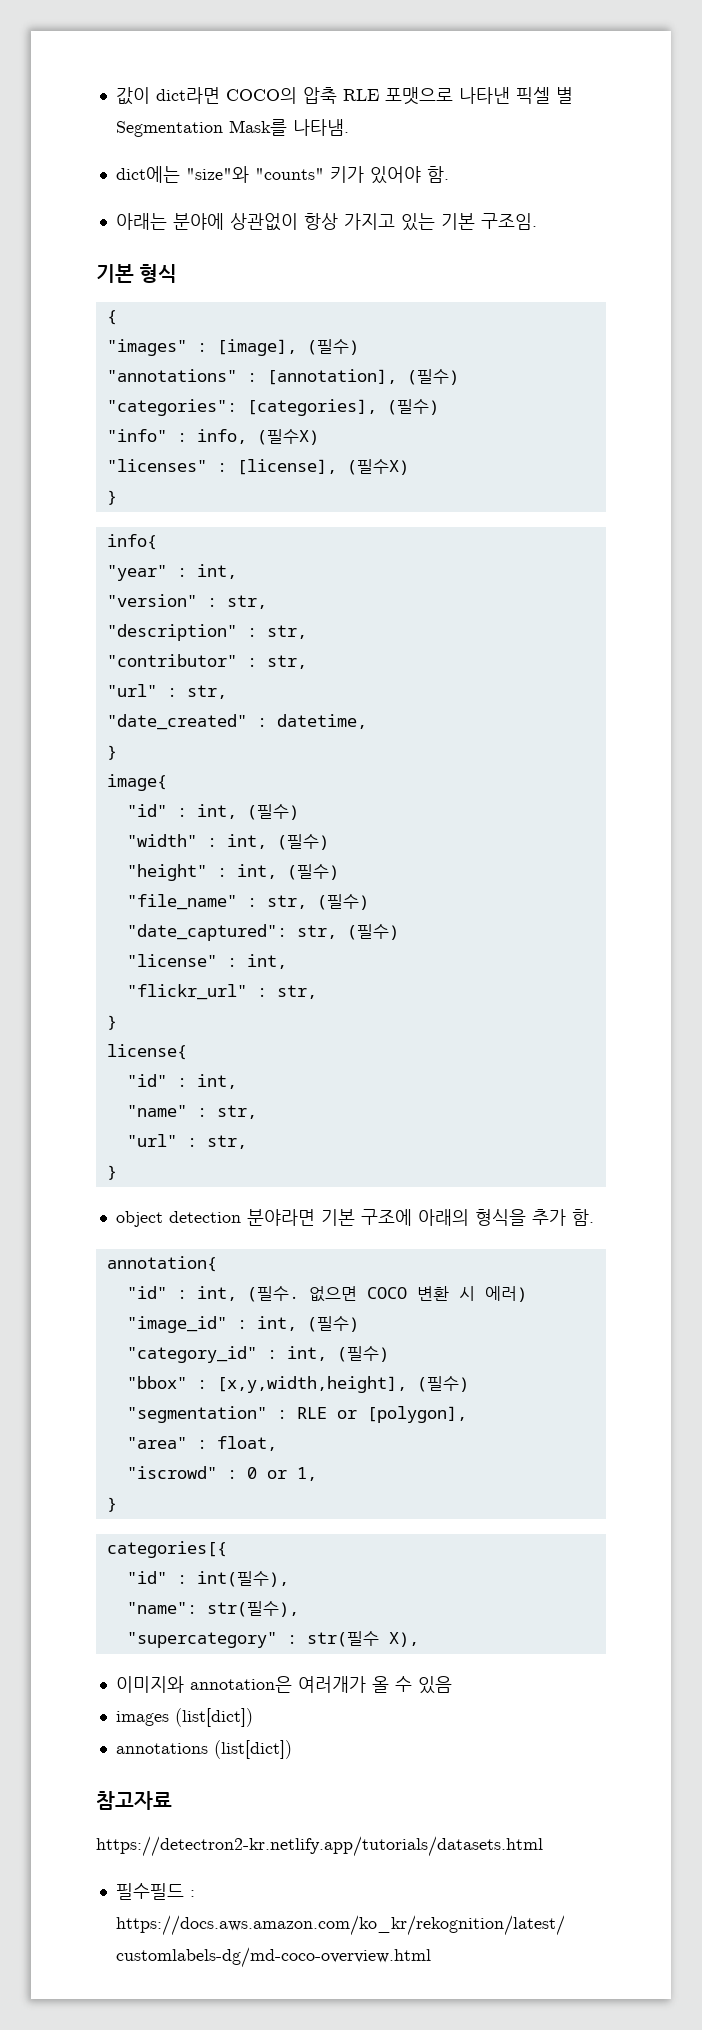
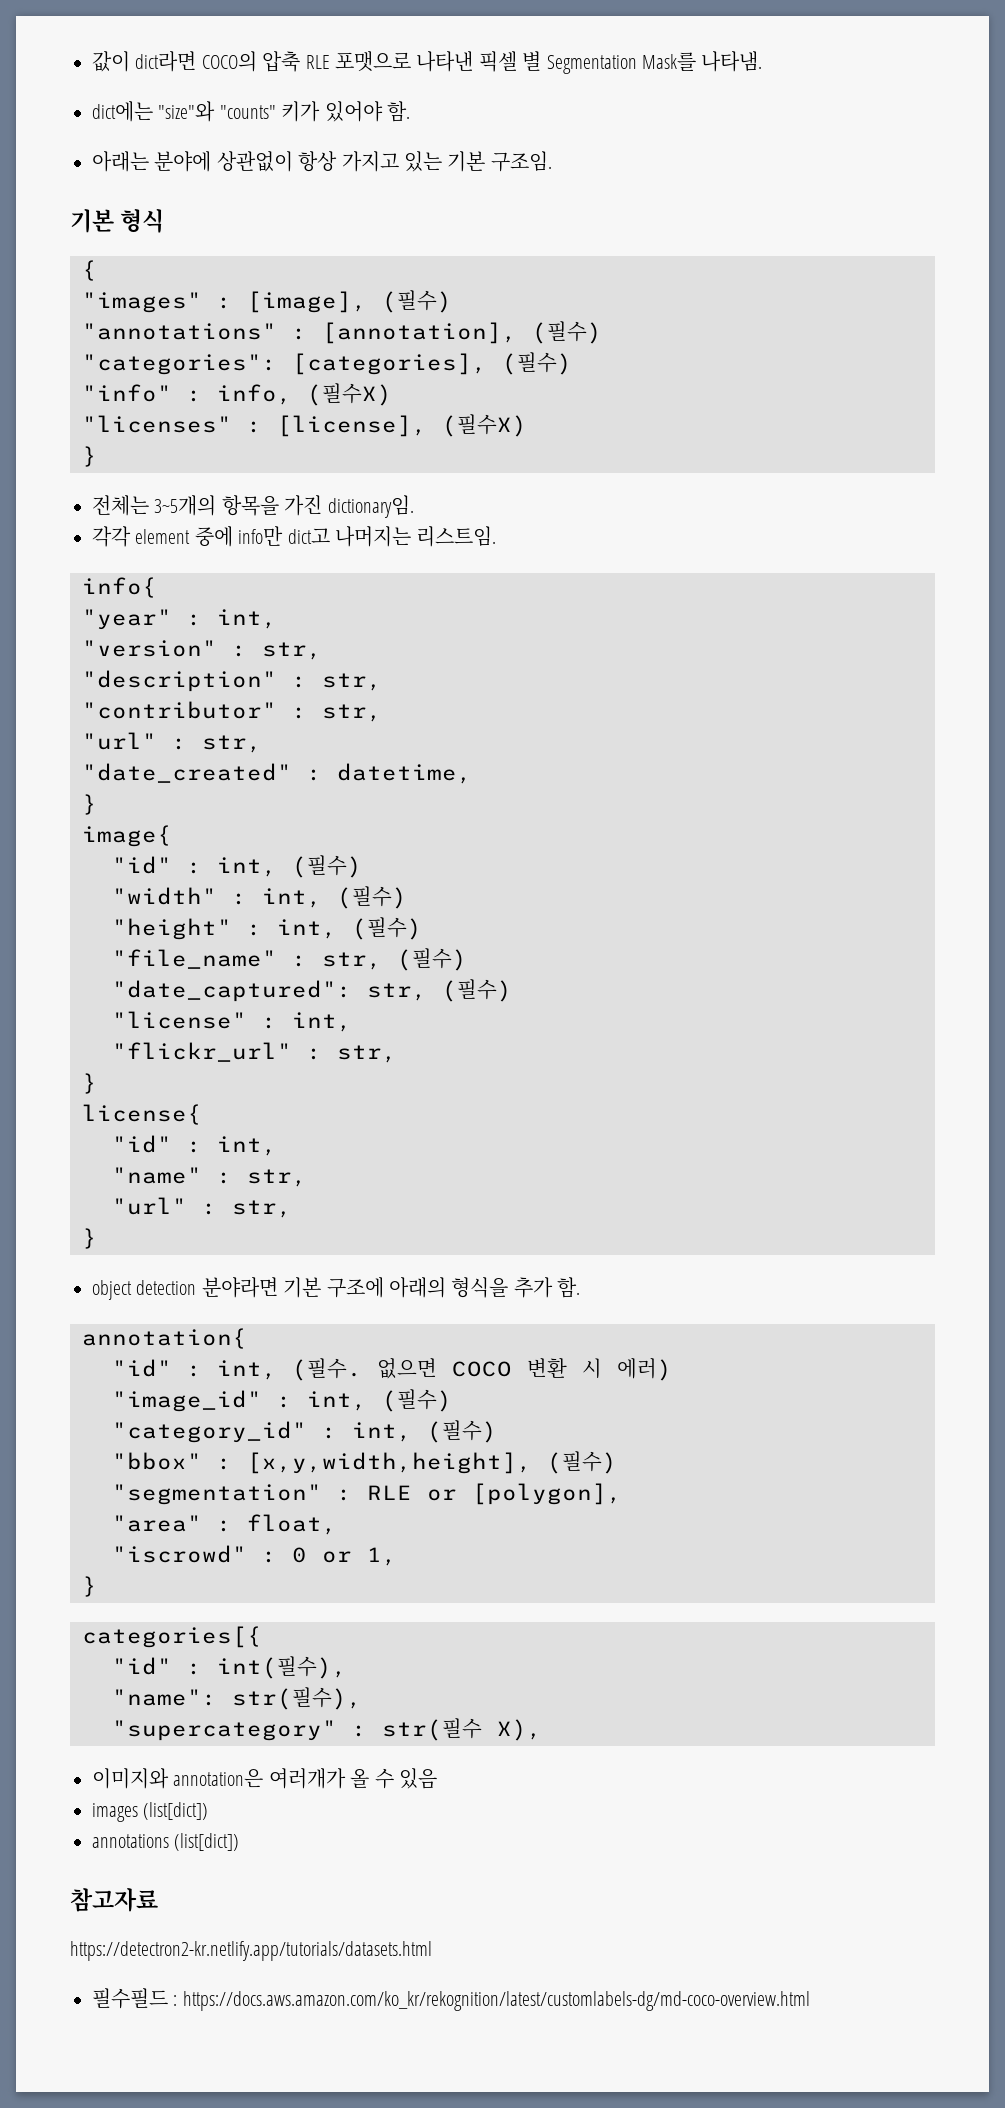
(117, 497) none -> [92,495,414,518] [92,526,497,547] // 전체는 3~5개의 항목을 가진 dictionary임. // 각각 element 중에 info만 dict고 나머지는 리스트임.

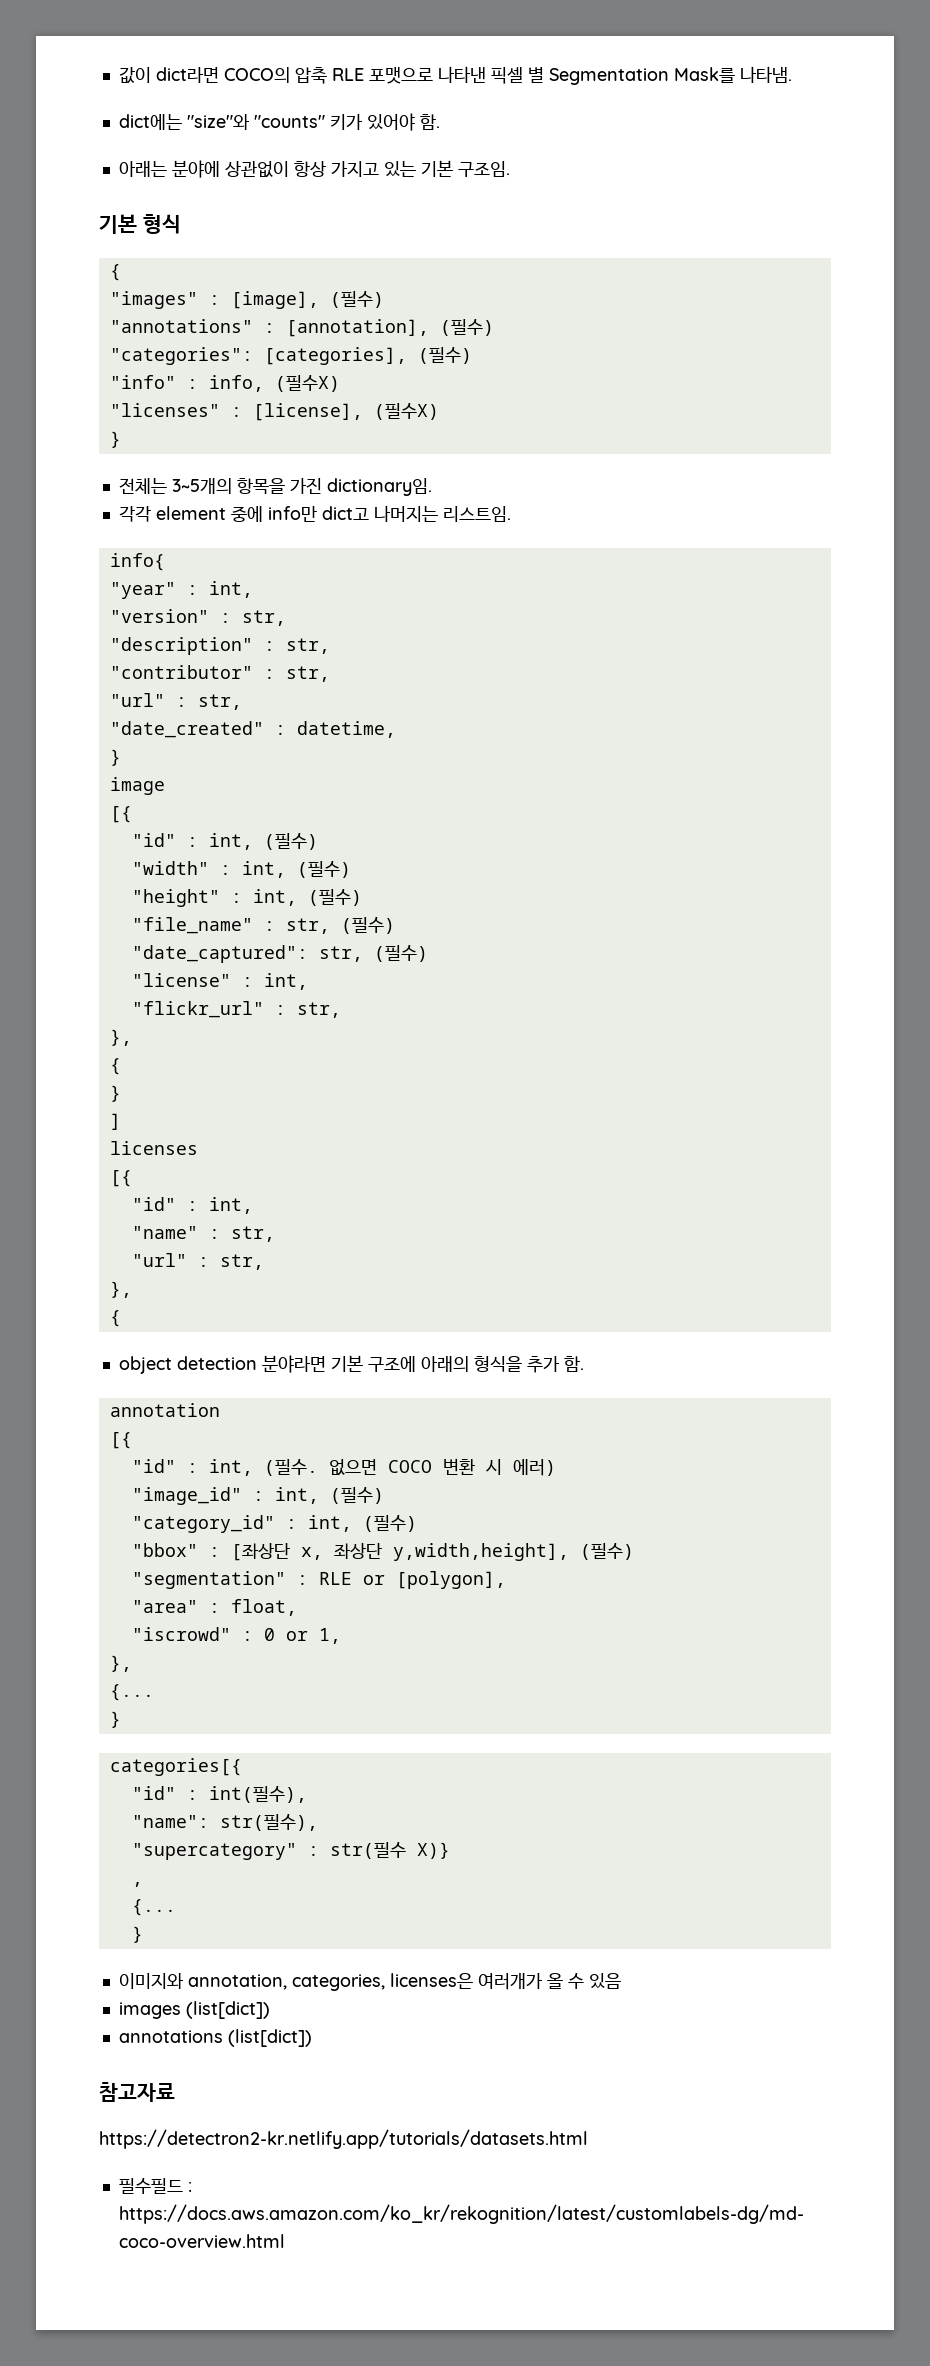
[82,825,172,847] image{ -> [109,777,165,795] [109,806,132,823] image // [{
[82,1073,97,1094] [82,1104,202,1125] // } // license{ -> [109,1029,132,1046] [109,1058,121,1075] [109,1085,121,1102] [109,1113,121,1130] [109,1141,198,1155] [109,1170,132,1187] // }, // { // } // ] // licenses // [{
[82,1228,97,1249] } -> [109,1281,132,1298] [109,1310,121,1327] }, // {
[82,1328,247,1349] annotation{ -> [109,1403,220,1417] [109,1432,132,1449] annotation // [{
[247,1452,532,1474] [x,y,width,height], -> [230,1543,569,1561] [좌상단 x, 좌상단 y,width,height],
(397, 1556) none -> [109,1655,132,1672] [109,1684,154,1701] // }, // {...
[497,1719,542,1741] [92,1768,264,1789] X), // 이미지와 annotation은 -> [416,1842,450,1859] [131,1882,143,1887] [131,1899,176,1916] [131,1926,143,1943] [118,1973,473,1991] X)} // , // {... // } // 이미지와 annotation, categories, licenses은

